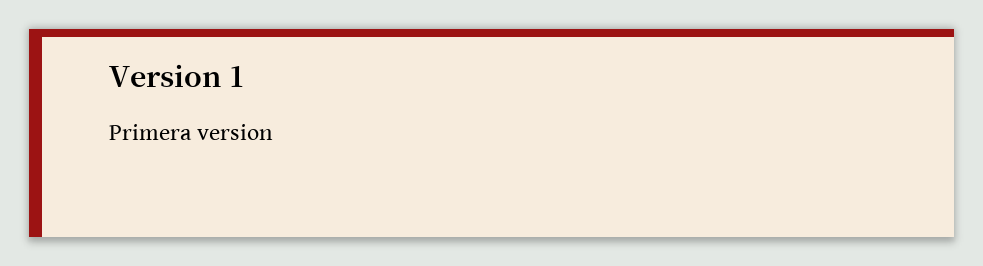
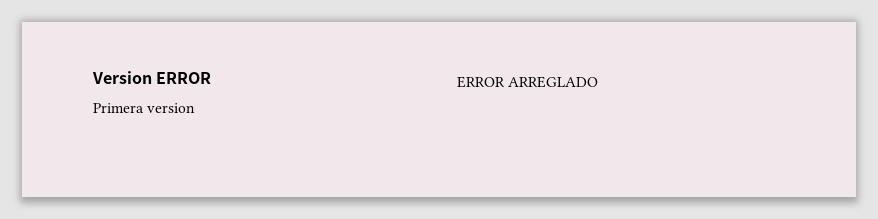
[229,66,243,87] 1 -> [156,72,212,84] ERROR
(274, 132) none -> [457,76,599,88] // ERROR ARREGLADO

